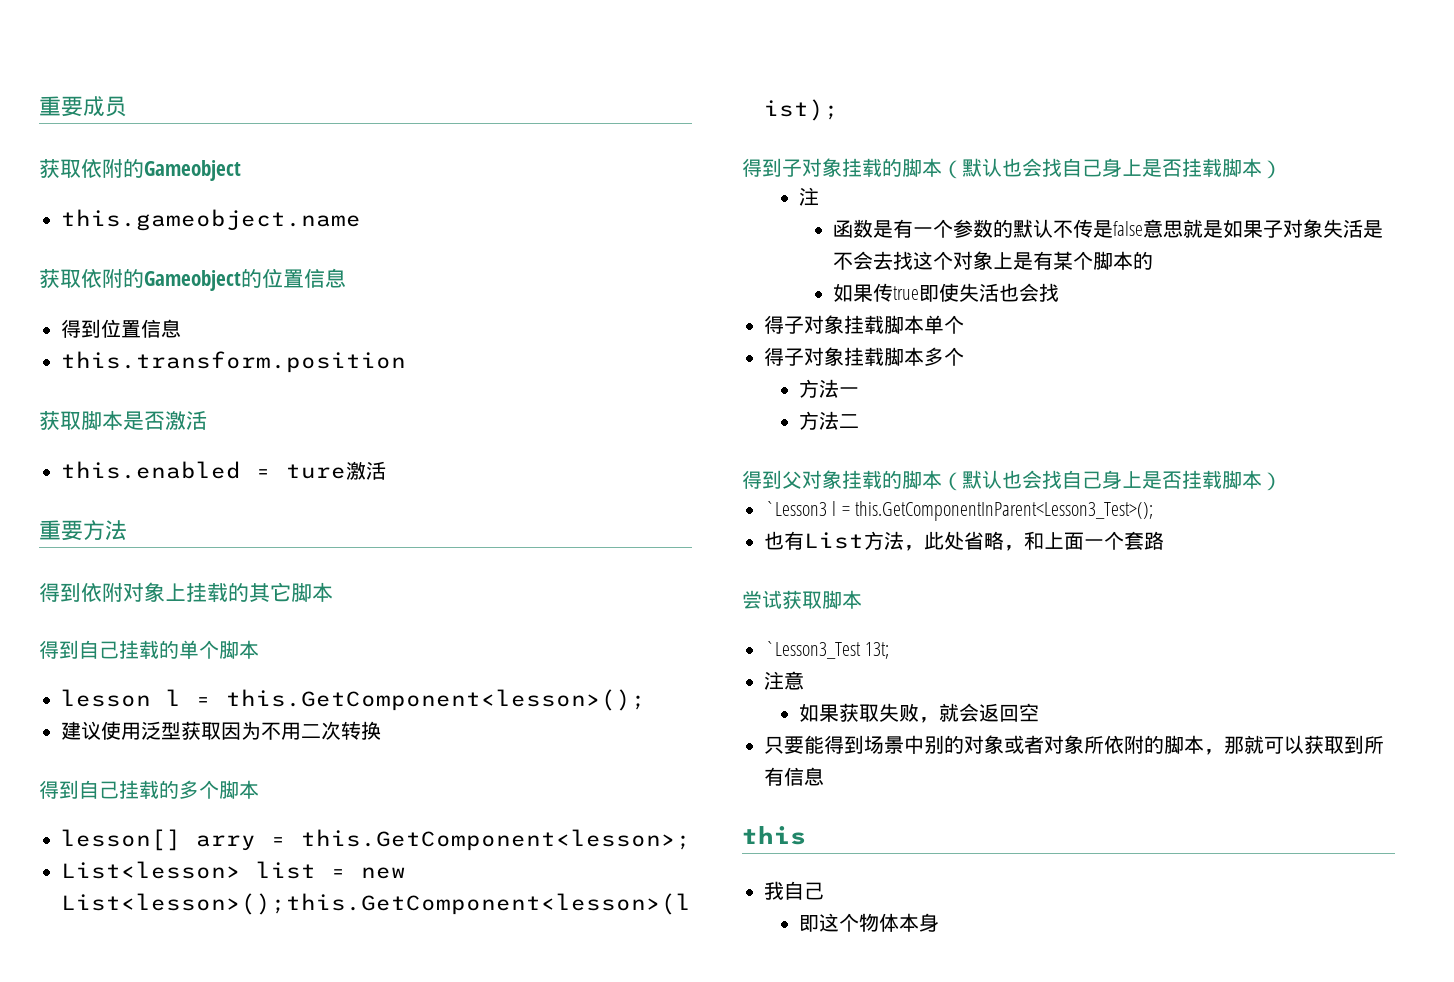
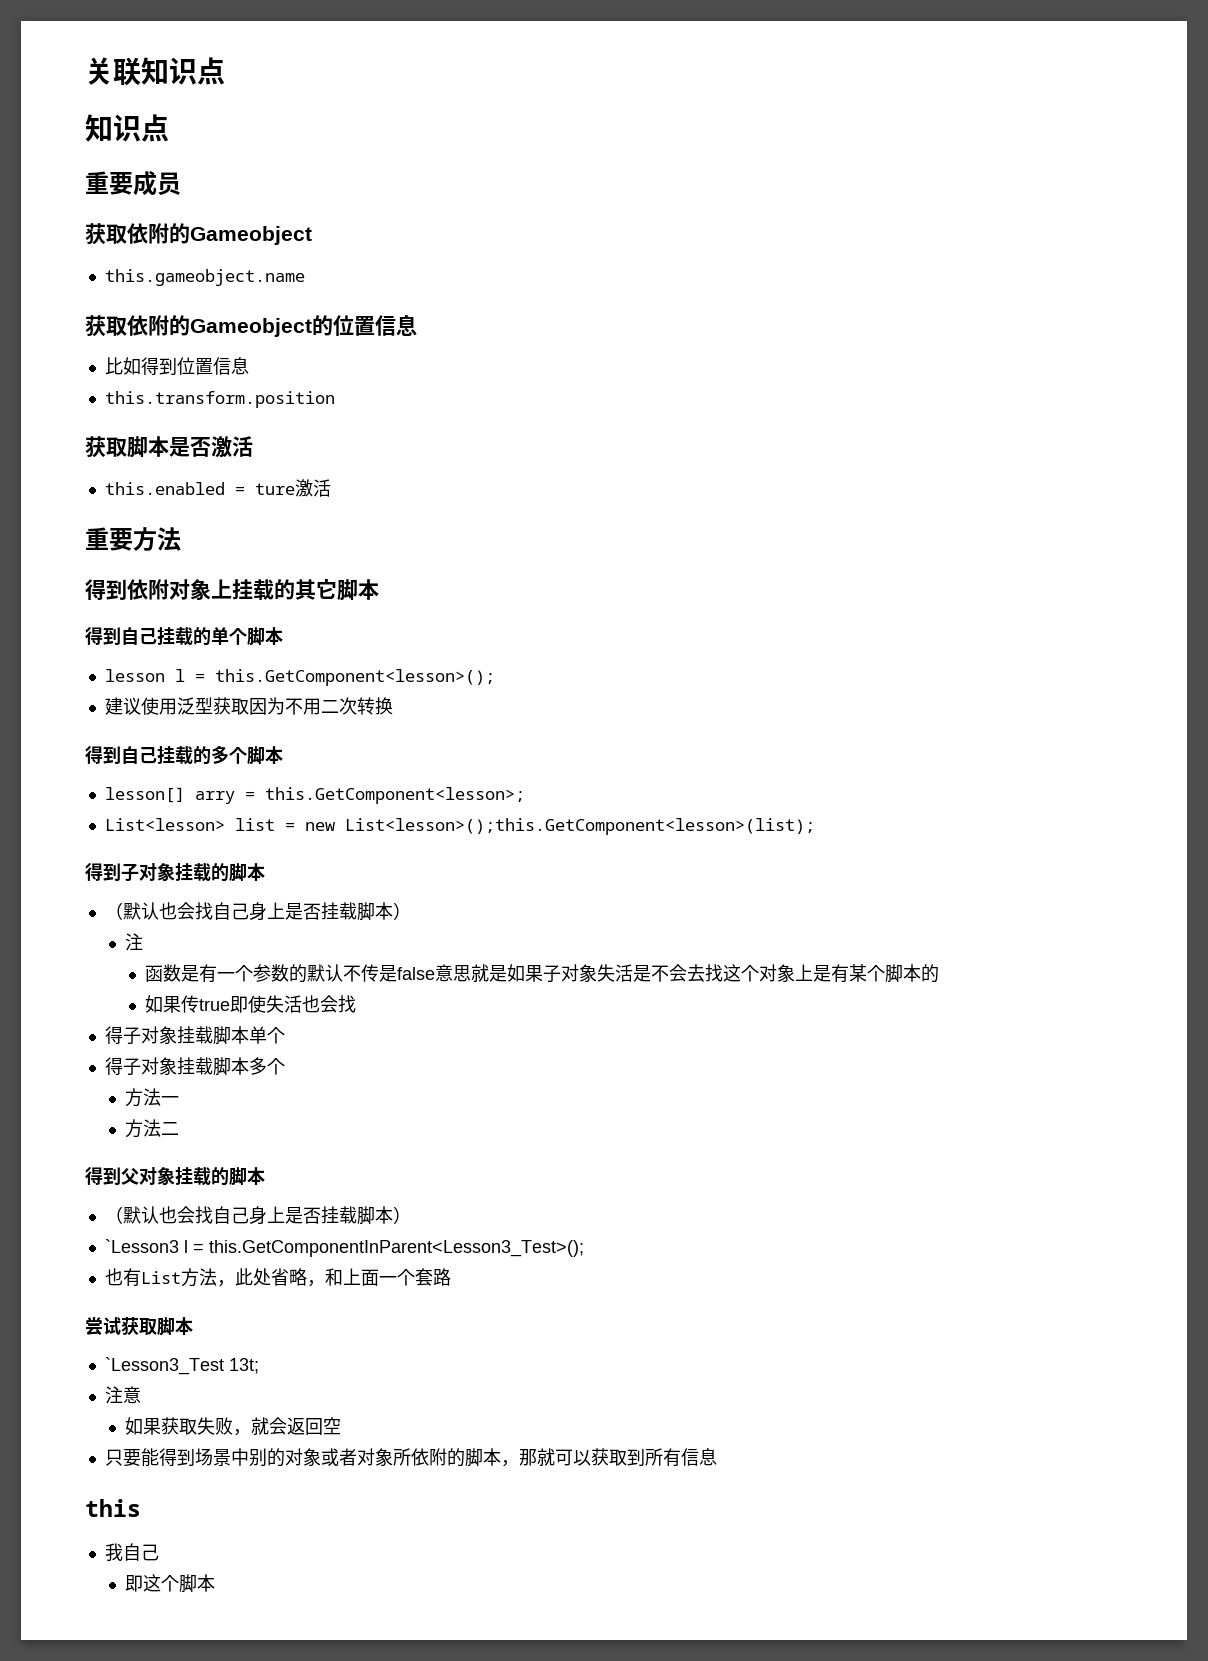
(39, 106) none -> [85,57,225,86] [85,114,169,142] 关联知识点 // 知识点 //
(346, 278) none -> [104,357,141,375] 比如
(942, 167) none -> (265, 872) //
(942, 479) none -> (265, 1176) //
[858,913,939,932] 物体本身 -> [179,1574,216,1593] 脚本

